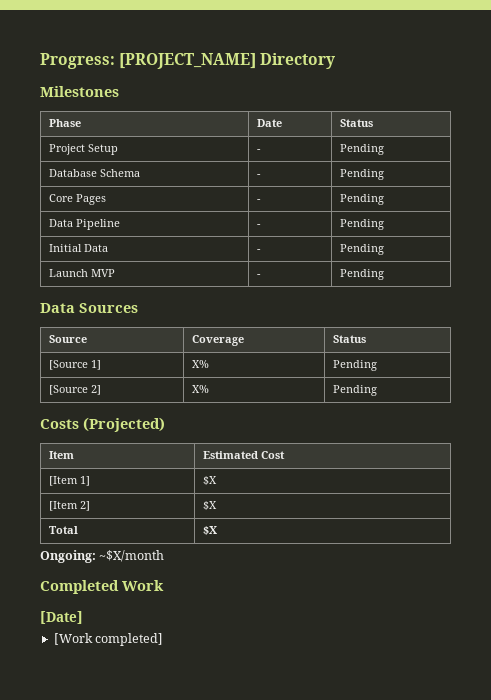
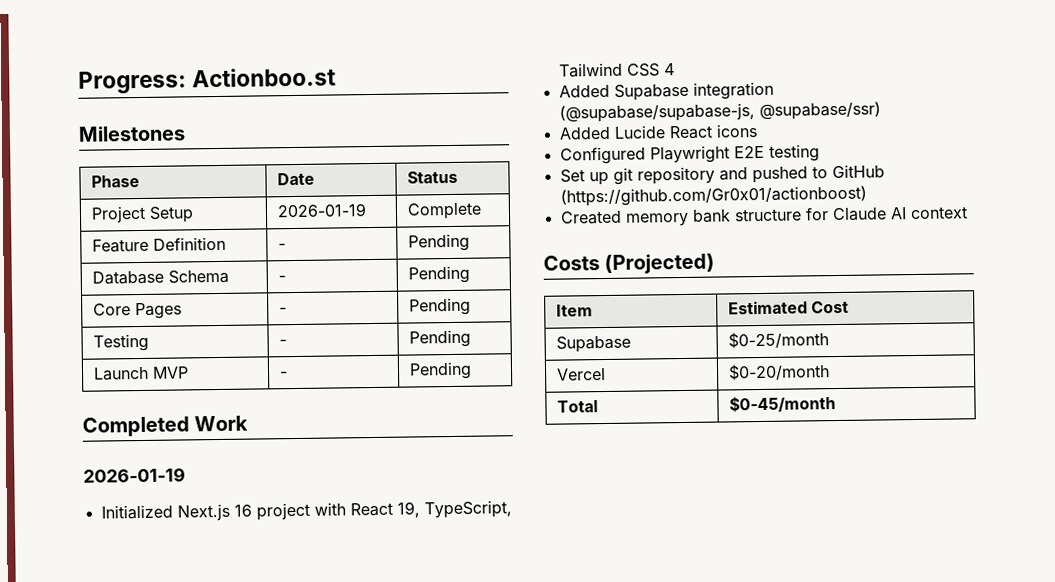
[119,53,336,69] [PROJECT_NAME] Directory -> [192,67,337,88] Actionboo.st
(119, 149) none -> [276,203,367,218] [406,202,482,220] [91,236,226,253] | 2026-01-19 | Complete // Feature Definition
[49,219,121,230] [257,224,262,227] [340,219,385,230] [49,244,109,252] Data Pipeline | - | Pending // Initial Data -> [92,333,149,352] Testing
[40,303,138,313] [49,335,88,343] [192,335,245,346] [333,335,367,343] [49,360,102,370] [192,360,210,368] [333,360,378,371] [49,385,102,395] [192,385,210,393] [333,385,378,396] Data Sources // Source | Coverage | Status // [Source 1] | X% | Pending // [Source 2] | X% | Pending -> [82,415,249,437] [83,467,186,483] [100,500,512,522] [558,62,675,78] [558,81,774,101] [558,101,881,123] [558,124,758,140] [559,144,820,165] [559,164,885,186] [559,185,867,207] [559,206,968,227] Completed Work // 2026-01-19 // Initialized Next.js 16 project with React 19, TypeScript, Tailwind CSS 4 // Added Supabase integration (@supabase/supabase-js, @supabase/ssr) // Added Lucide React icons // Configured Playwright E2E testing // Set up git repository and pushed to GitHub (https://github.com/Gr0x01/actionboost) // Created memory bank structure for Claude AI context
[49,476,91,486] [203,476,218,485] [49,501,91,511] [203,501,218,510] [49,526,79,534] [203,526,218,535] [40,550,165,563] [40,580,164,594] [40,611,83,624] [53,633,164,646] [Item 1] | $X // [Item 2] | $X // Total | $X // Ongoing: ~$X/month // Completed Work // [Date] // [Work completed] -> [555,335,631,353] [727,331,829,349] [556,368,606,381] [727,363,830,381] [556,400,598,413] [728,395,836,413] Supabase | $0-25/month // Vercel | $0-20/month // Total | $0-45/month

